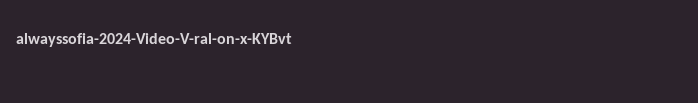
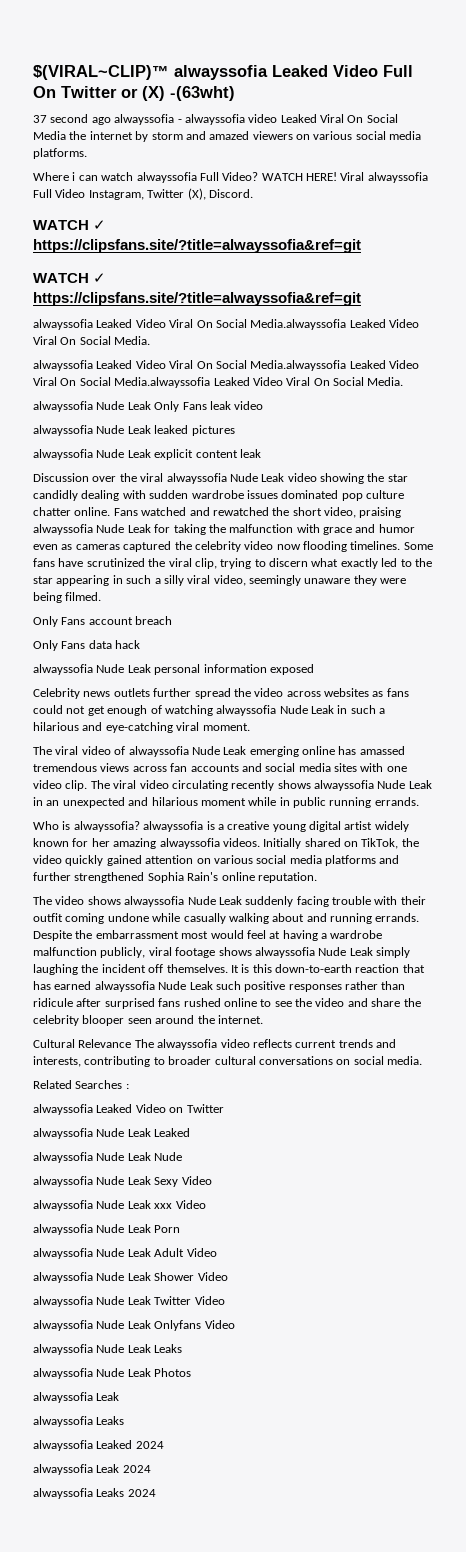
[16,33,292,47] alwayssofia-2024-Video-V-ral-on-x-KYBvt -> [33,65,413,80] [33,86,235,101] [33,114,398,125] [33,131,422,142] [33,148,87,159] [33,172,428,183] [33,188,253,200] [33,220,107,230] [33,239,361,253] [33,273,107,283] [33,292,361,306] [33,319,419,330] [33,336,151,345] [33,360,419,371] [33,377,404,388] [33,401,264,412] [33,425,235,436] [33,449,261,460] [33,473,408,484] [33,490,404,501] [33,507,402,518] [33,524,415,535] [33,541,433,552] [33,558,432,569] [33,575,407,586] [33,592,102,603] [33,616,173,627] [33,640,141,651] [33,664,314,675] [33,688,409,699] [33,705,386,716] [33,722,250,733] [33,746,405,757] [33,763,407,772] [33,780,432,791] [33,797,419,808] [33,821,409,832] [33,838,419,849] [33,855,400,866] [33,872,317,883] [33,896,426,907] [33,913,420,924] [33,930,383,941] [33,947,410,958] [33,964,425,975] [33,981,406,992] [33,998,421,1009] [33,1015,263,1026] [33,1039,396,1050] [33,1056,422,1067] [33,1080,129,1089] [33,1104,224,1115] [33,1128,191,1139] [33,1152,183,1163] [33,1176,212,1187] [33,1200,206,1211] [33,1224,181,1235] [33,1248,217,1259] [33,1272,228,1283] [33,1296,225,1307] [33,1320,235,1331] [33,1344,183,1355] [33,1368,192,1379] [33,1392,120,1403] [33,1416,125,1427] [33,1440,164,1451] [33,1464,151,1475] [33,1488,156,1499] $(VIRAL~CLIP)™ alwayssofia Leaked Video Full On Twitter or (X) -(63wht) // 37 second ago alwayssofia - alwayssofia video Leaked Viral On Social Media the internet by storm and amazed viewers on various social media platforms. // Where i can watch alwayssofia Full Video? WATCH HERE! Viral alwayssofia Full Video Instagram, Twitter (X), Discord. // WATCH ✓ https://clipsfans.site/?title=alwayssofia&ref=git // WATCH ✓ https://clipsfans.site/?title=alwayssofia&ref=git // alwayssofia Leaked Video Viral On Social Media.alwayssofia Leaked Video Viral On Social Media. // alwayssofia Leaked Video Viral On Social Media.alwayssofia Leaked Video Viral On Social Media.alwayssofia Leaked Video Viral On Social Media. // alwayssofia Nude Leak Only Fans leak video // alwayssofia Nude Leak leaked pictures // alwayssofia Nude Leak explicit content leak // Discussion over the viral alwayssofia Nude Leak video showing the star candidly dealing with sudden wardrobe issues dominated pop culture chatter online. Fans watched and rewatched the short video, praising alwayssofia Nude Leak for taking the malfunction with grace and humor even as cameras captured the celebrity video now flooding timelines. Some fans have scrutinized the viral clip, trying to discern what exactly led to the star appearing in such a silly viral video, seemingly unaware they were being filmed. // Only Fans account breach // Only Fans data hack // alwayssofia Nude Leak personal information exposed // Celebrity news outlets further spread the video across websites as fans could not get enough of watching alwayssofia Nude Leak in such a hilarious and eye-catching viral moment. // The viral video of alwayssofia Nude Leak emerging online has amassed tremendous views across fan accounts and social media sites with one video clip. The viral video circulating recently shows alwayssofia Nude Leak in an unexpected and hilarious moment while in public running errands. // Who is alwayssofia? alwayssofia is a creative young digital artist widely known for her amazing alwayssofia videos. Initially shared on TikTok, the video quickly gained attention on various social media platforms and further strengthened Sophia Rain's online reputation. // The video shows alwayssofia Nude Leak suddenly facing trouble with their outfit coming undone while casually walking about and running errands. Despite the embarrassment most would feel at having a wardrobe malfunction publicly, viral footage shows alwayssofia Nude Leak simply laughing the incident off themselves. It is this down-to-earth reaction that has earned alwayssofia Nude Leak such positive responses rather than ridicule after surprised fans rushed online to see the video and share the celebrity blooper seen around the internet. // Cultural Relevance The alwayssofia video reflects current trends and interests, contributing to broader cultural conversations on social media. // Related Searches : // alwayssofia Leaked Video on Twitter // alwayssofia Nude Leak Leaked // alwayssofia Nude Leak Nude // alwayssofia Nude Leak Sexy Video // alwayssofia Nude Leak xxx Video // alwayssofia Nude Leak Porn // alwayssofia Nude Leak Adult Video // alwayssofia Nude Leak Shower Video // alwayssofia Nude Leak Twitter Video // alwayssofia Nude Leak Onlyfans Video // alwayssofia Nude Leak Leaks // alwayssofia Nude Leak Photos // alwayssofia Leak // alwayssofia Leaks // alwayssofia Leaked 2024 // alwayssofia Leak 2024 // alwayssofia Leaks 2024

